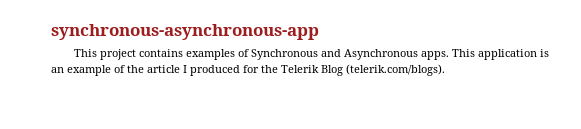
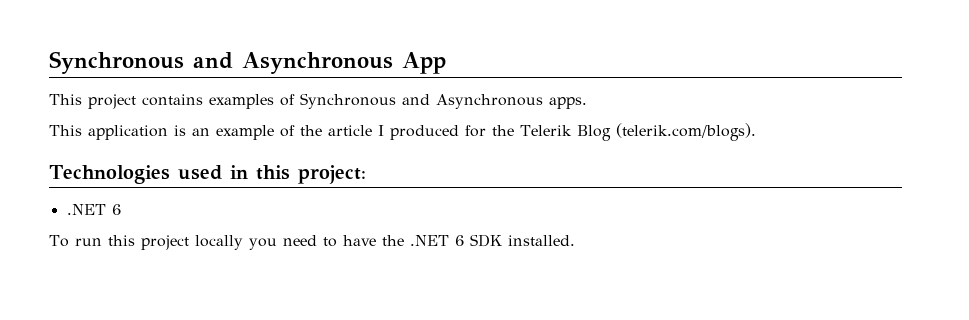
[51,24,319,40] synchronous-asynchronous-app -> [49,51,446,74] Synchronous and Asynchronous App
(450, 55) none -> (587, 103) //
(445, 70) none -> [49,165,366,184] [66,204,121,215] [49,234,575,250] // Technologies used in this project: // .NET 6 // To run this project locally you need to have the .NET 6 SDK installed.

